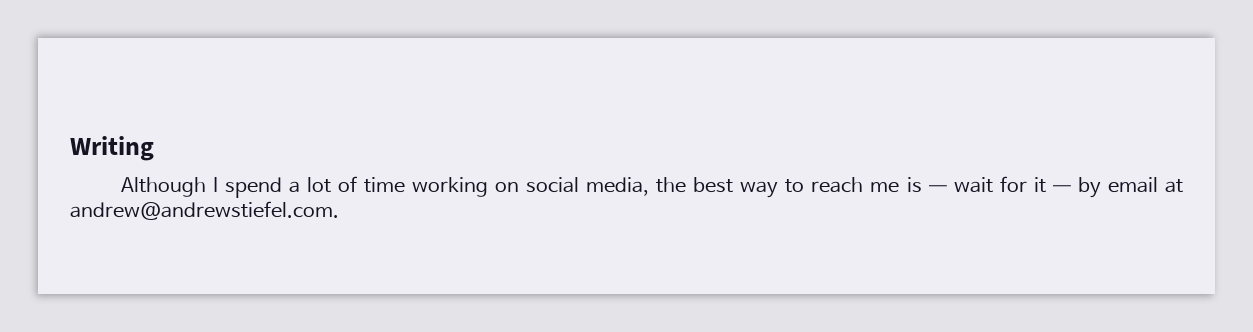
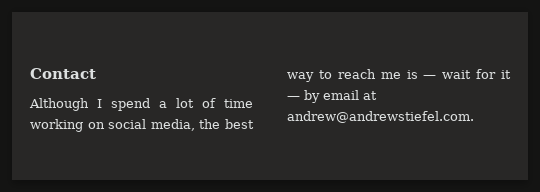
[70,136,154,161] Writing -> [30,68,96,79] Contact

